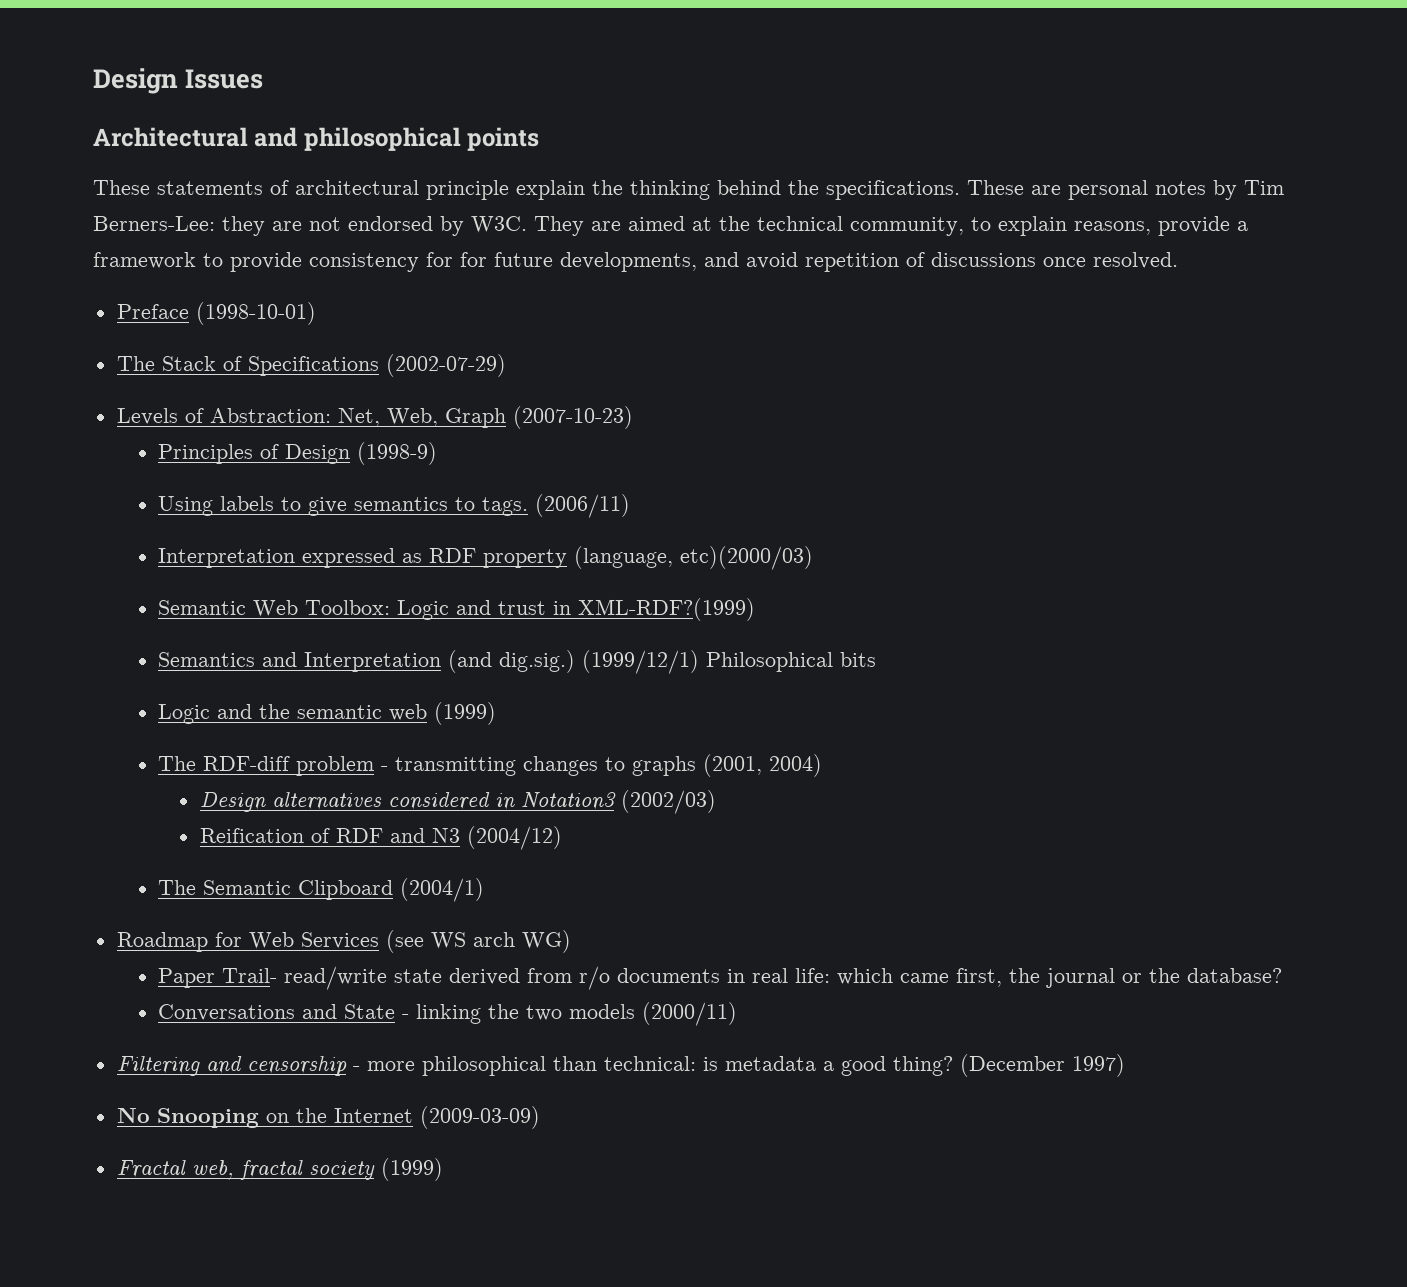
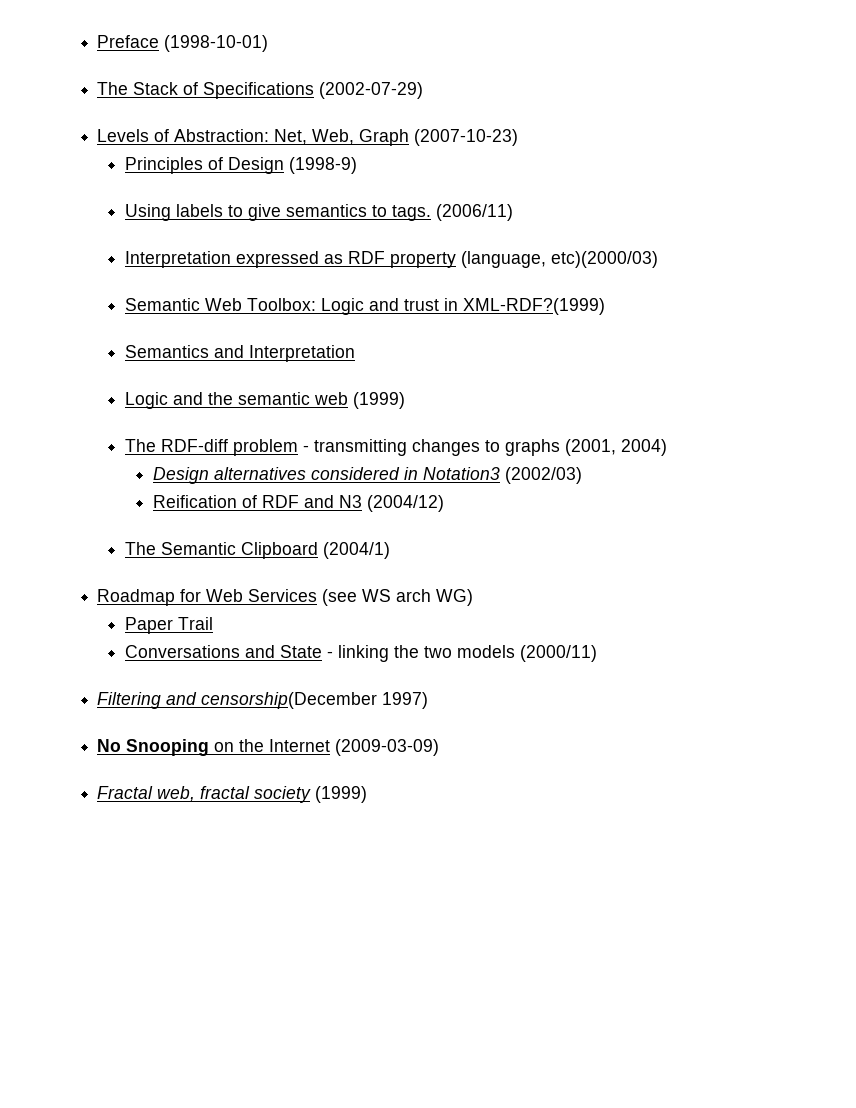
[93,68,264,94] [93,127,540,151] [93,180,1284,200] [93,216,1248,236] [93,252,1178,272] Design Issues // Architectural and philosophical points // These statements of architectural principle explain the thinking behind the specifications. These are personal notes by Tim Berners-Lee: they are not endorsed by W3C. They are aimed at the technical community, to explain reasons, provide a framework to provide consistency for for future developments, and avoid repetition of discussions once resolved. // -> (97, 41) none
[448,650,877,674] (and dig.sig.) (1999/12/1) Philosophical bits -> (356, 353) none
[222,966,1283,990] Trail- read/write state derived from r/o documents in real life: which came first, the journal or the database? -> [178,617,214,630] Trail
[246,1054,1065,1077] censorship - more philosophical than technical: is metadata a good thing? (December -> [201,692,378,709] censorship(December

